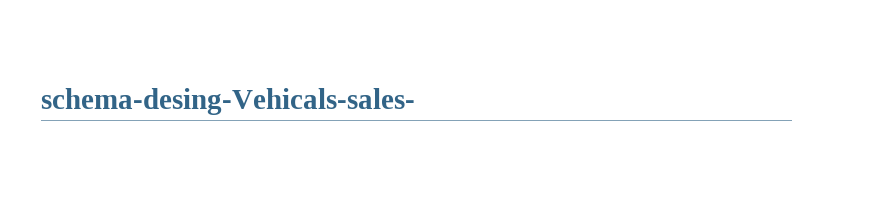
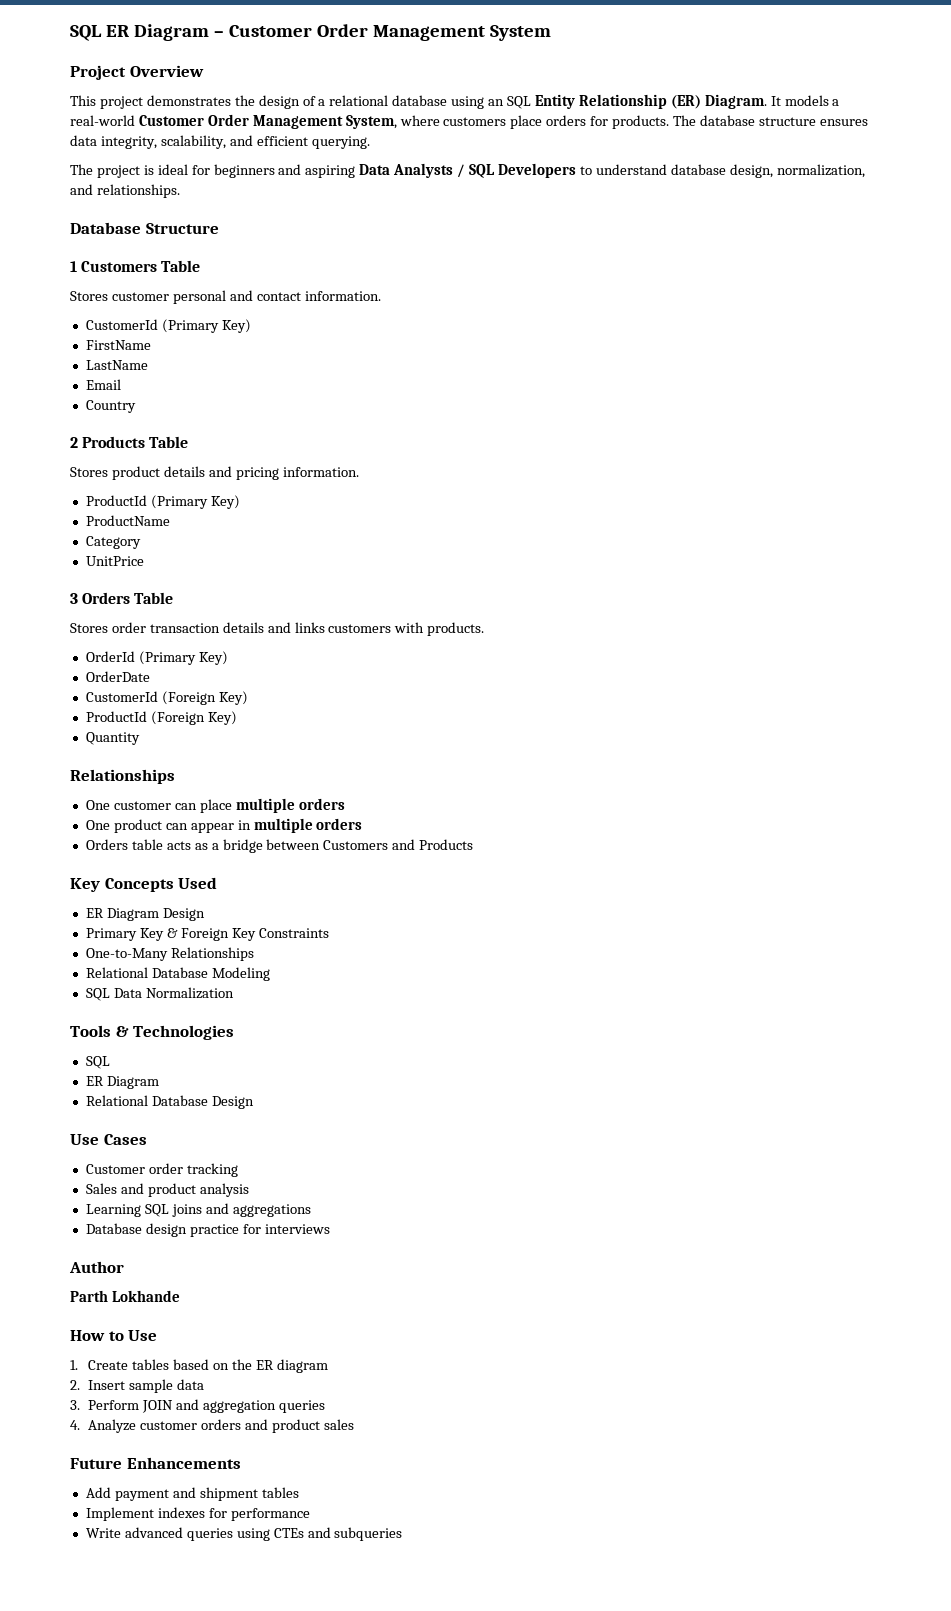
[41,88,415,115] schema-desing-Vehicals-sales- -> [70,24,551,41] [70,65,204,80] [70,94,840,109] [70,114,868,129] [70,135,370,149] [70,163,865,178] [70,184,180,198] [70,222,219,234] [70,260,201,272] [70,290,381,304] [85,319,251,333] [85,340,151,350] [85,360,148,370] [85,379,121,390] [85,400,136,413] [70,436,189,448] [70,466,359,480] [85,495,240,509] [85,515,170,526] [85,536,141,549] [85,556,144,566] [70,592,174,604] [70,622,485,636] [85,651,228,665] [85,671,150,682] [85,691,248,705] [85,711,237,725] [85,732,140,745] [70,769,175,784] [85,798,345,813] [85,818,363,833] [85,839,474,853] [70,877,218,892] [85,908,205,921] [85,928,329,941] [85,947,254,961] [85,967,270,981] [85,987,234,1001] [70,1025,235,1040] [85,1056,110,1069] [85,1076,159,1089] [85,1095,254,1109] [70,1134,147,1145] [85,1163,238,1177] [85,1183,249,1197] [85,1203,311,1217] [85,1223,330,1237] [69,1261,124,1273] [70,1290,180,1302] [70,1330,158,1341] [70,1359,328,1373] [70,1379,205,1393] [70,1399,326,1413] [70,1419,355,1433] [70,1457,241,1469] [85,1487,299,1501] [85,1507,310,1521] [85,1527,403,1541] SQL ER Diagram – Customer Order Management System // Project Overview // This project demonstrates the design of a relational database using an SQL Entity Relationship (ER) Diagram. It models a real-world Customer Order Management System, where customers place orders for products. The database structure ensures data integrity, scalability, and efficient querying. // The project is ideal for beginners and aspiring Data Analysts / SQL Developers to understand database design, normalization, and relationships. // Database Structure // 1 Customers Table // Stores customer personal and contact information. // CustomerId (Primary Key) // FirstName // LastName // Email // Country // 2 Products Table // Stores product details and pricing information. // ProductId (Primary Key) // ProductName // Category // UnitPrice // 3 Orders Table // Stores order transaction details and links customers with products. // OrderId (Primary Key) // OrderDate // CustomerId (Foreign Key) // ProductId (Foreign Key) // Quantity // Relationships // One customer can place multiple orders // One product can appear in multiple orders // Orders table acts as a bridge between Customers and Products // Key Concepts Used // ER Diagram Design // Primary Key & Foreign Key Constraints // One-to-Many Relationships // Relational Database Modeling // SQL Data Normalization // Tools & Technologies // SQL // ER Diagram // Relational Database Design // Use Cases // Customer order tracking // Sales and product analysis // Learning SQL joins and aggregations // Database design practice for interviews // Author // Parth Lokhande // How to Use // 1. Create tables based on the ER diagram // 2. Insert sample data // 3. Perform JOIN and aggregation queries // 4. Analyze customer orders and product sales // Future Enhancements // Add payment and shipment tables // Implement indexes for performance // Write advanced queries using CTEs and subqueries

